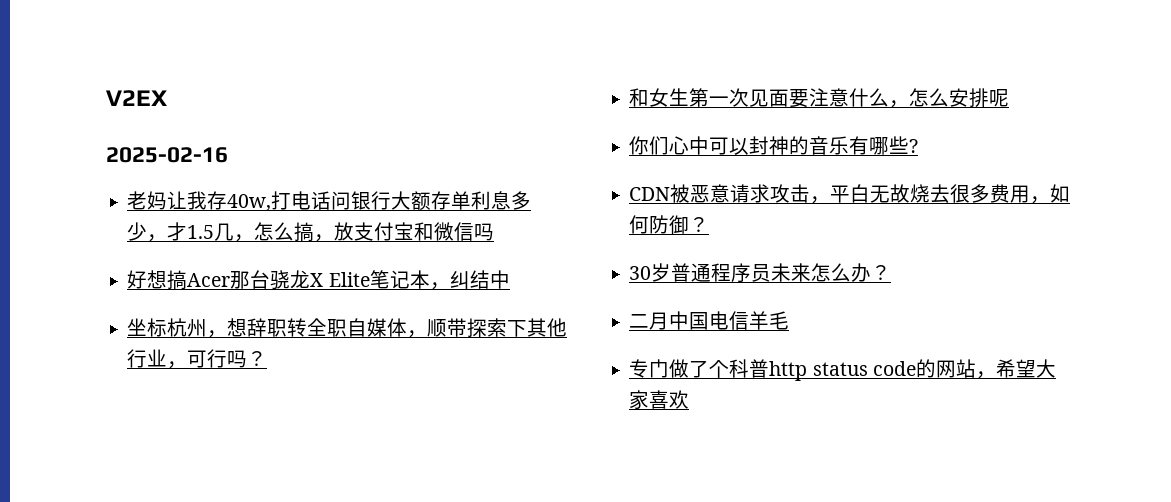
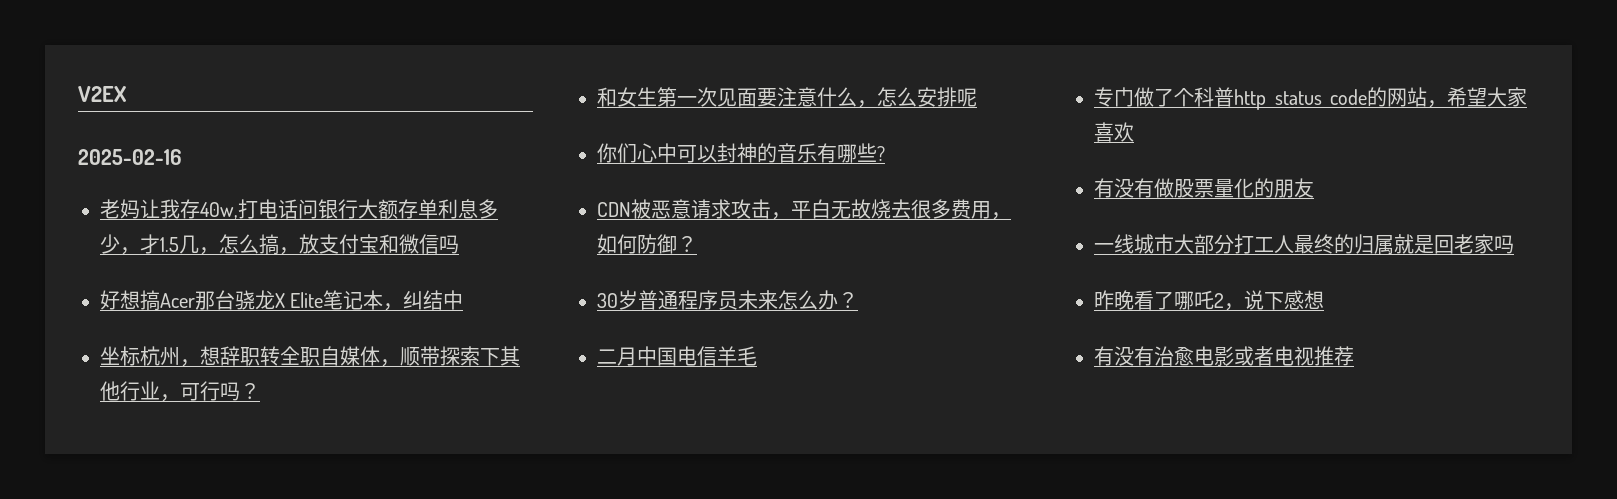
(690, 399) none -> [1094,178,1314,198] [1094,234,1514,255] [1094,290,1324,311] [1094,346,1354,366] // 有没有做股票量化的朋友 // 一线城市大部分打工人最终的归属就是回老家吗 // 昨晚看了哪吒2，说下感想 // 有没有治愈电影或者电视推荐

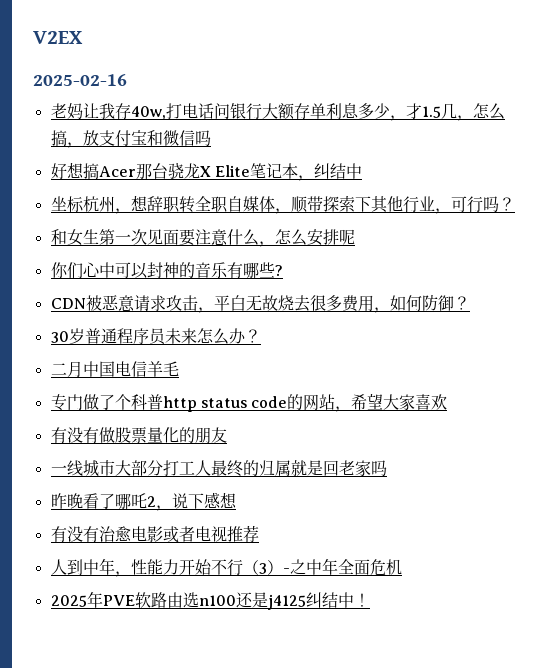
(1354, 356) none -> [50,558,402,577] [50,591,370,610] // 人到中年，性能力开始不行（3）-之中年全面危机 // 2025年PVE软路由选n100还是j4125纠结中！

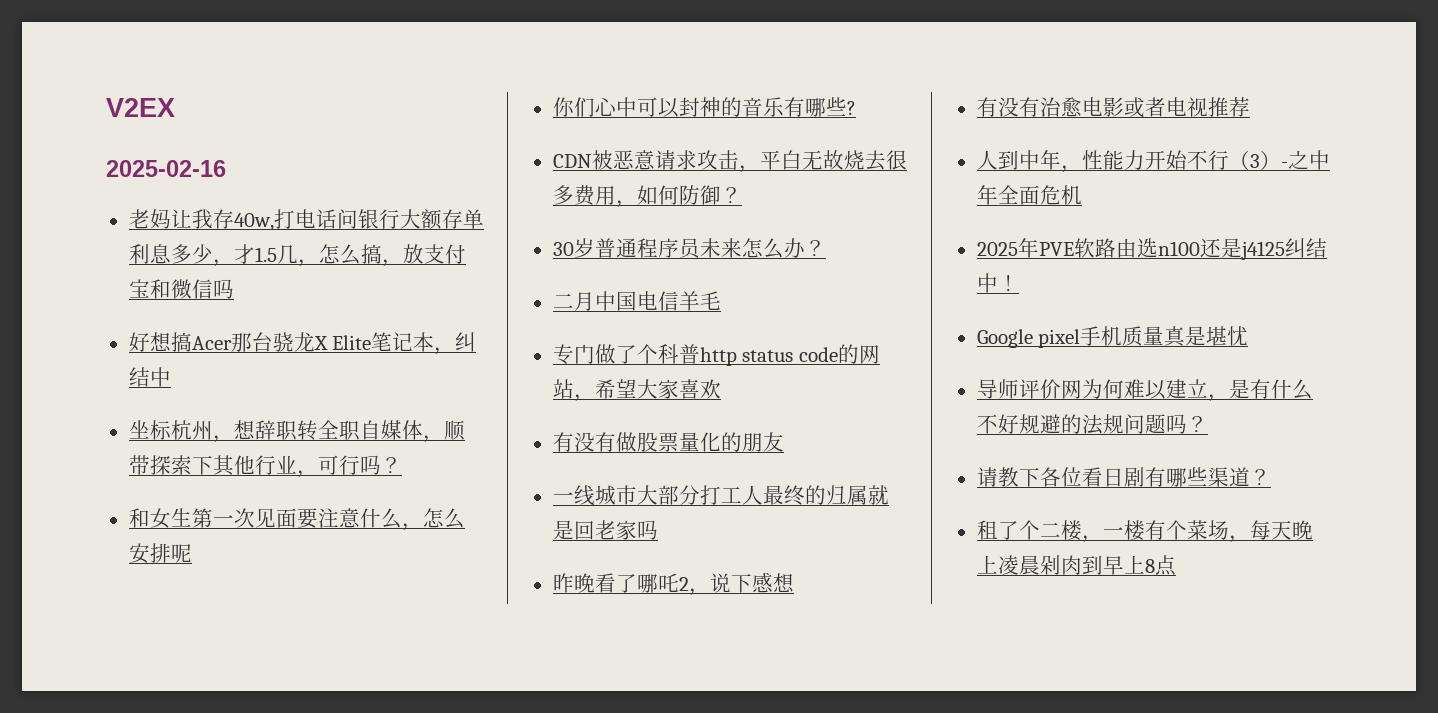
(370, 600) none -> [976,326,1249,348] [976,379,1313,402] [976,414,1208,435] [976,467,1271,487] [976,520,1313,543] [976,555,1176,576] // Google pixel手机质量真是堪忧 // 导师评价网为何难以建立，是有什么不好规避的法规问题吗？ // 请教下各位看日剧有哪些渠道？ // 租了个二楼，一楼有个菜场，每天晚上凌晨剁肉到早上8点

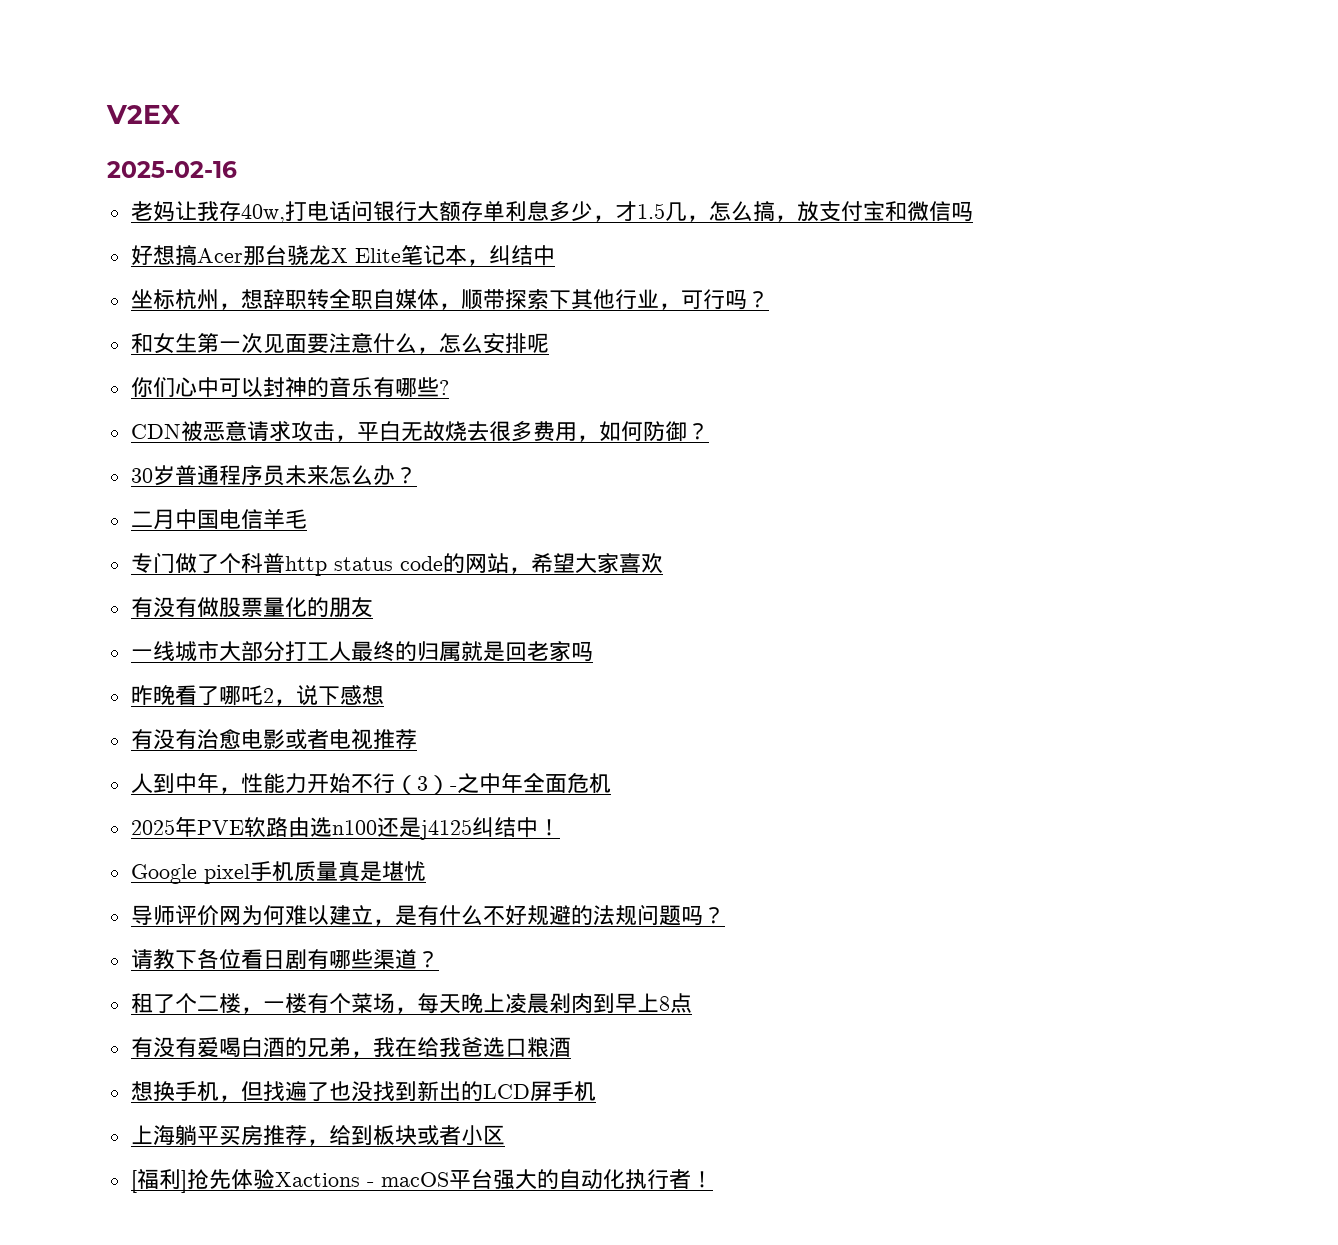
(1176, 565) none -> [130,1037,571,1058] [130,1081,596,1102] [130,1125,505,1146] [130,1169,713,1193] // 有没有爱喝白酒的兄弟，我在给我爸选口粮酒 // 想换手机，但找遍了也没找到新出的LCD屏手机 // 上海躺平买房推荐，给到板块或者小区 // [福利]抢先体验Xactions - macOS平台强大的自动化执行者！

